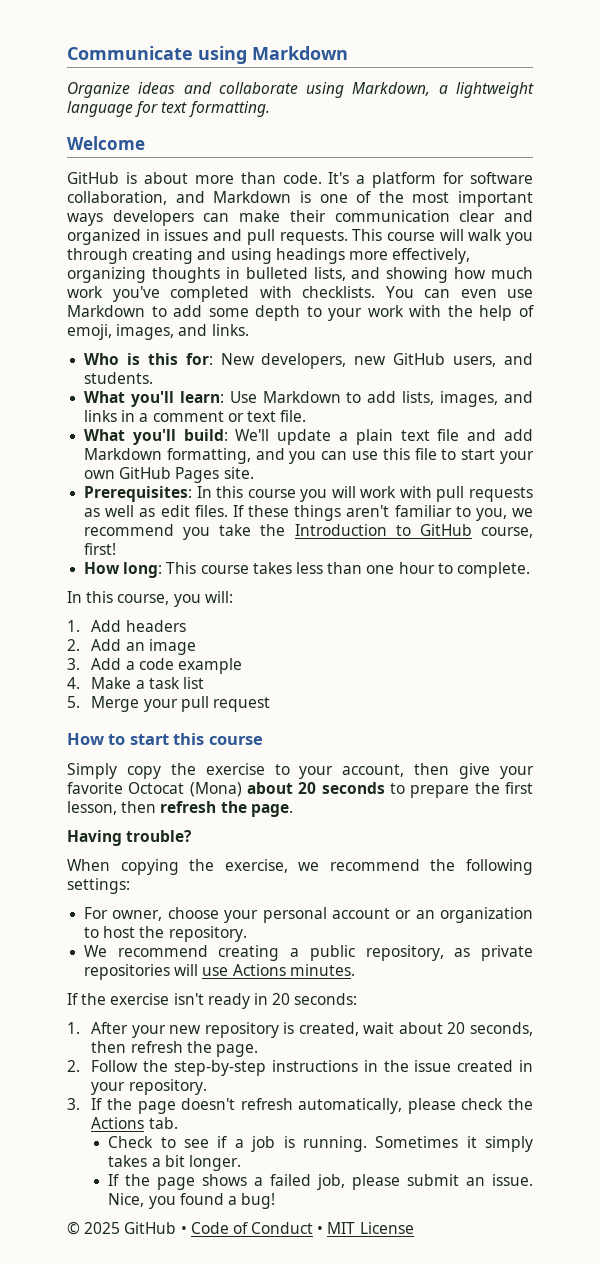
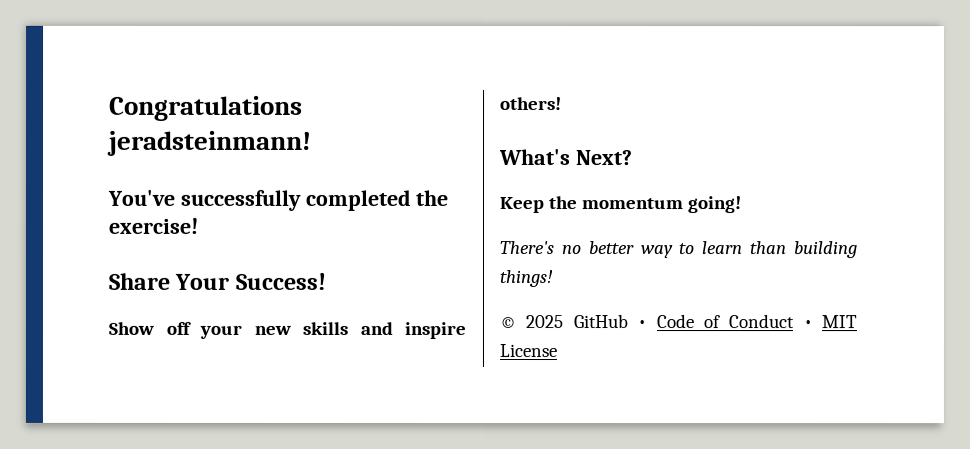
[67,46,348,64] [67,82,534,98] [67,101,270,117] [67,136,145,150] [67,172,533,188] [67,191,533,207] [67,210,533,226] [67,229,533,245] [67,248,471,264] [67,267,533,283] [67,286,533,302] [67,305,534,321] [67,324,249,340] [84,353,533,369] [84,372,154,384] [84,391,533,407] [84,410,307,422] [84,429,533,445] [84,448,534,464] [84,467,254,483] [84,486,533,502] [84,505,534,521] [84,524,533,540] [84,543,117,555] [84,562,530,578] [67,591,233,607] [67,620,186,632] [67,639,196,655] [67,658,242,674] [67,677,204,689] [67,696,270,712] [67,733,263,745] [67,763,535,779] [67,782,533,798] [67,801,293,817] [67,830,193,846] [67,859,533,875] [67,878,130,894] [84,907,533,923] [84,926,247,942] [84,945,533,961] [84,964,355,980] [67,993,358,1009] [67,1022,533,1038] [91,1041,258,1057] [67,1060,533,1076] [91,1079,207,1095] [67,1098,533,1114] [91,1117,178,1129] [108,1136,533,1152] [108,1155,241,1171] [108,1174,533,1190] [108,1193,276,1209] Communicate using Markdown // Organize ideas and collaborate using Markdown, a lightweight language for text formatting. // Welcome // GitHub is about more than code. It's a platform for software collaboration, and Markdown is one of the most important ways developers can make their communication clear and organized in issues and pull requests. This course will walk you through creating and using headings more effectively, organizing thoughts in bulleted lists, and showing how much work you've completed with checklists. You can even use Markdown to add some depth to your work with the help of emoji, images, and links. // Who is this for: New developers, new GitHub users, and students. // What you'll learn: Use Markdown to add lists, images, and links in a comment or text file. // What you'll build: We'll update a plain text file and add Markdown formatting, and you can use this file to start your own GitHub Pages site. // Prerequisites: In this course you will work with pull requests as well as edit files. If these things aren't familiar to you, we recommend you take the Introduction to GitHub course, first! // How long: This course takes less than one hour to complete. // In this course, you will: // 1. Add headers // 2. Add an image // 3. Add a code example // 4. Make a task list // 5. Merge your pull request // How to start this course // Simply copy the exercise to your account, then give your favorite Octocat (Mona) about 20 seconds to prepare the first lesson, then refresh the page. // Having trouble? // When copying the exercise, we recommend the following settings: // For owner, choose your personal account or an organization to host the repository. // We recommend creating a public repository, as private repositories will use Actions minutes. // If the exercise isn't ready in 20 seconds: // 1. After your new repository is created, wait about 20 seconds, then refresh the page. // 2. Follow the step-by-step instructions in the issue created in your repository. // 3. If the page doesn't refresh automatically, please check the Actions tab. // Check to see if a job is running. Sometimes it simply takes a bit longer. // If the page shows a failed job, please submit an issue. Nice, you found a bug! -> [109,95,303,121] [107,130,312,156] [108,189,450,211] [108,217,199,234] [108,272,326,290] [108,321,466,339] [500,97,562,111] [499,149,633,166] [500,196,743,214] [499,241,857,259] [499,270,553,288] Congratulations jeradsteinmann! // You've successfully completed the exercise! // Share Your Success! // Show off your new skills and inspire others! // What's Next? // Keep the momentum going! // There's no better way to learn than building things!

